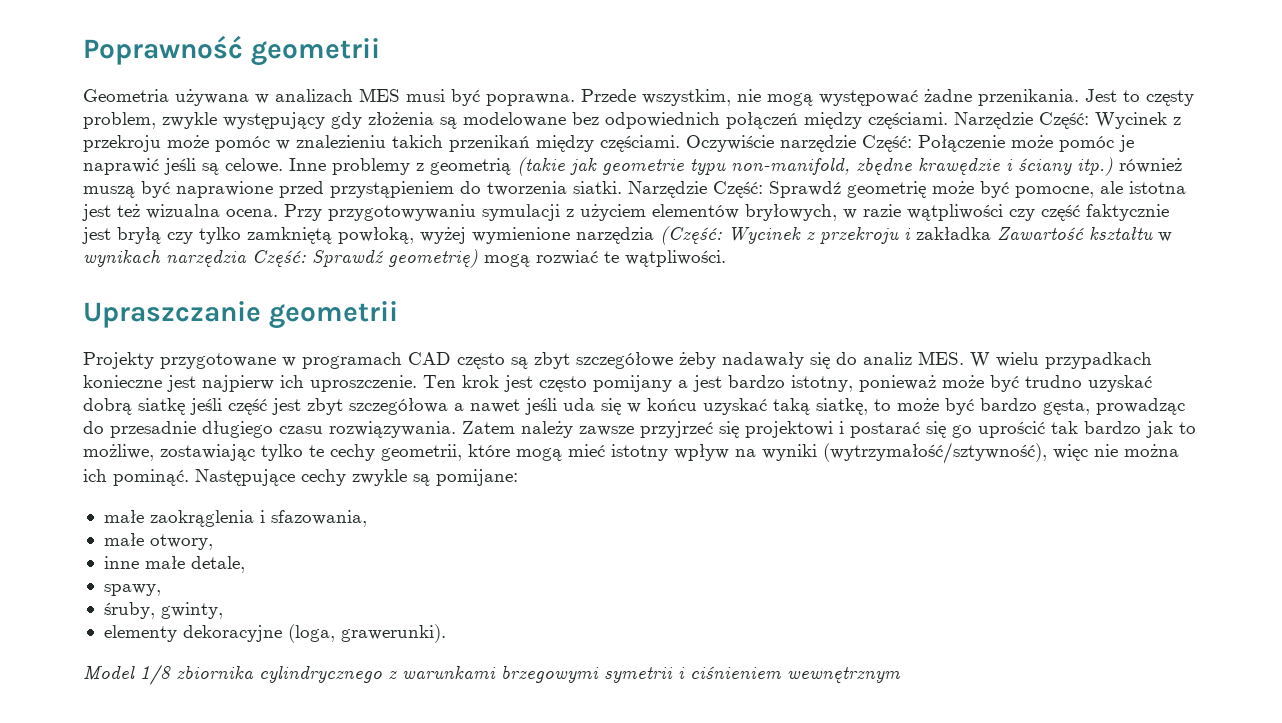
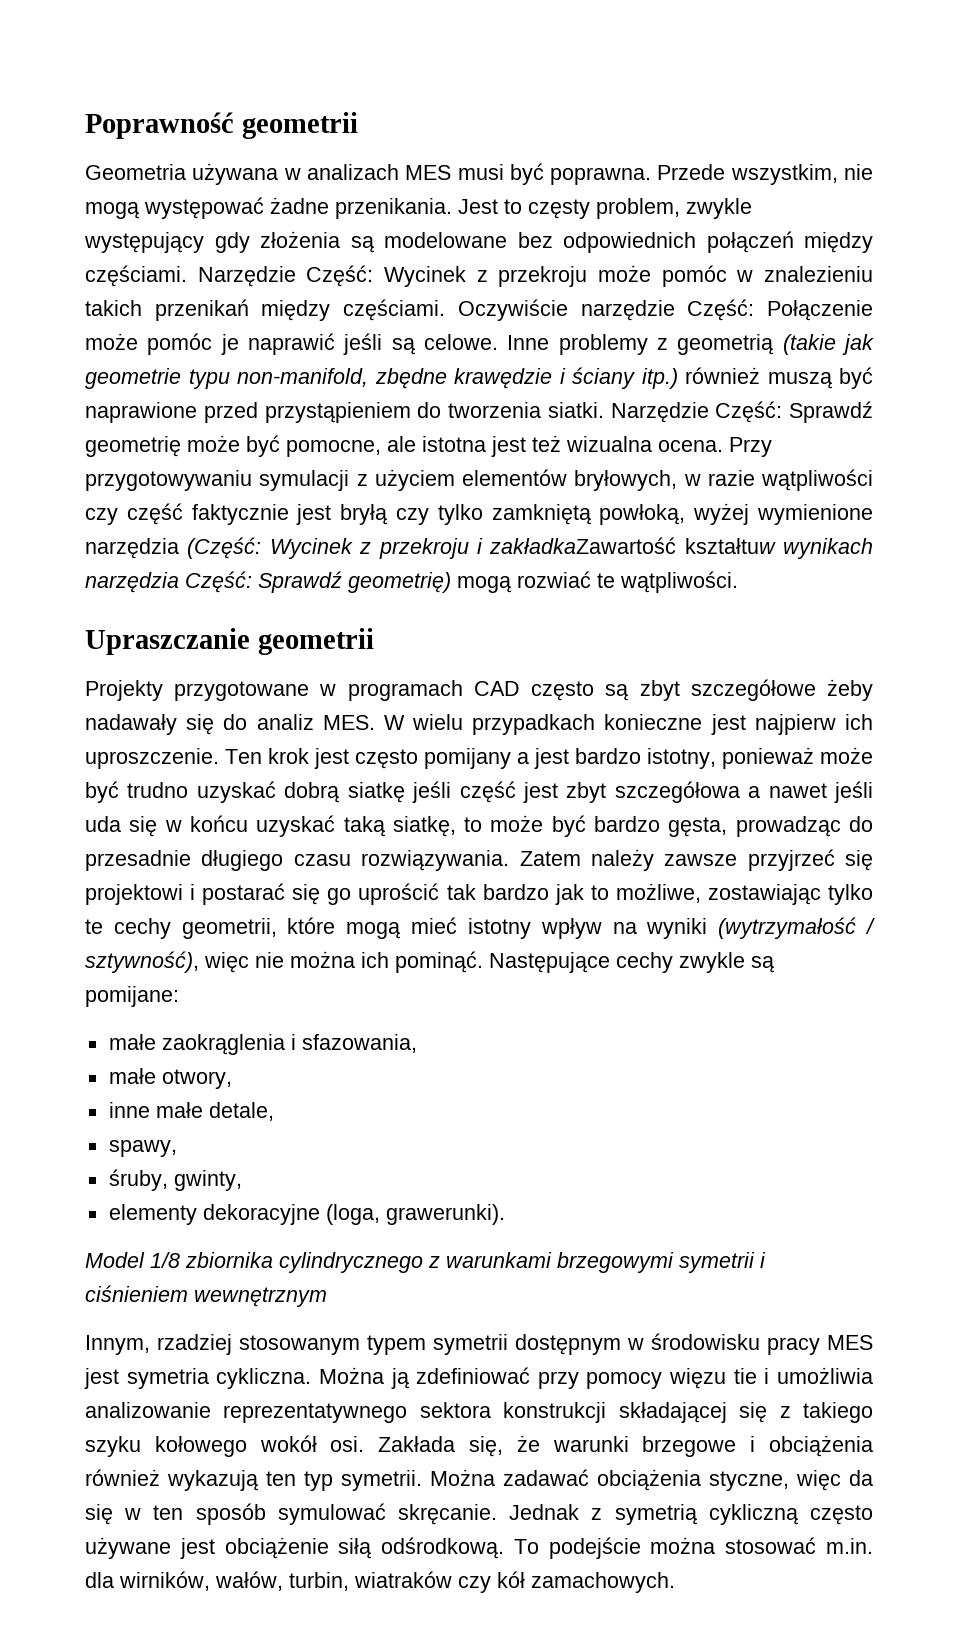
[916,227,1172,242] zakładka Zawartość kształtu w -> [489,537,776,554] zakładkaZawartość kształtuw
[823,442,1047,464] (wytrzymałość/sztywność), -> [718,917,876,939] [85,951,199,973] (wytrzymałość / sztywność),
(900, 675) none -> [85,1333,873,1355] [84,1367,873,1389] [85,1402,874,1423] [85,1435,873,1457] [85,1469,873,1491] [85,1503,874,1525] [85,1537,874,1559] [85,1571,675,1593] // Innym, rzadziej stosowanym typem symetrii dostępnym w środowisku pracy MES jest symetria cykliczna. Można ją zdefiniować przy pomocy więzu tie i umożliwia analizowanie reprezentatywnego sektora konstrukcji składającej się z takiego szyku kołowego wokół osi. Zakłada się, że warunki brzegowe i obciążenia również wykazują ten typ symetrii. Można zadawać obciążenia styczne, więc da się w ten sposób symulować skręcanie. Jednak z symetrią cykliczną często używane jest obciążenie siłą odśrodkową. To podejście można stosować m.in. dla wirników, wałów, turbin, wiatraków czy kół zamachowych.

